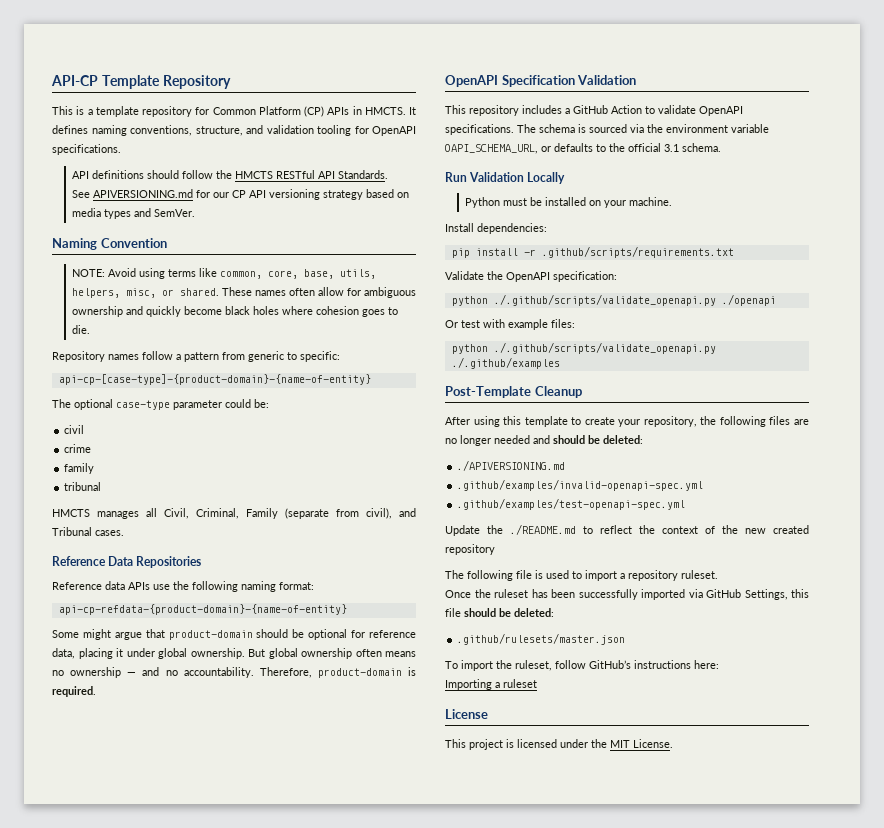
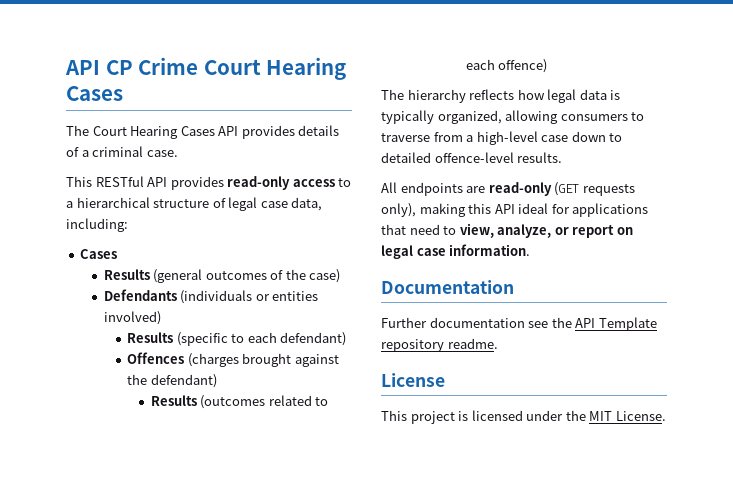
[51,75,231,89] [52,106,416,117] [52,125,416,136] [52,144,121,155] [71,170,388,179] [71,189,409,200] [71,208,195,219] [52,238,167,250] [71,268,376,279] [71,287,416,298] [71,306,398,317] [71,325,90,334] [52,351,340,362] [58,374,371,385] [52,399,269,410] [64,425,85,434] [64,444,92,453] [64,463,95,474] [64,482,102,491] [52,508,416,519] [52,527,124,536] [52,556,202,568] [52,581,314,592] [58,604,347,615] [52,629,417,640] [52,648,416,659] [52,667,416,678] [52,686,96,697] [445,75,637,87] [445,105,743,116] [445,124,769,135] [445,143,721,154] [445,172,566,184] [464,197,672,208] [445,223,547,234] [451,246,734,258] [445,271,617,282] [451,294,776,306] [445,319,575,330] [451,342,716,354] [451,357,560,369] [445,386,582,398] [445,416,809,427] [445,435,643,446] [457,460,566,471] [457,479,704,491] [457,498,686,510] [445,524,809,536] [445,544,495,555] [445,570,718,581] [445,589,809,600] [445,608,554,617] [457,633,626,645] [445,660,719,671] [445,679,537,690] API-CP Template Repository // This is a template repository for Common Platform (CP) APIs in HMCTS. It defines naming conventions, structure, and validation tooling for OpenAPI specifications. // API definitions should follow the HMCTS RESTful API Standards. // See APIVERSIONING.md for our CP API versioning strategy based on media types and SemVer. // Naming Convention // NOTE: Avoid using terms like common, core, base, utils, helpers, misc, or shared. These names often allow for ambiguous ownership and quickly become black holes where cohesion goes to die. // Repository names follow a pattern from generic to specific: // api-cp-[case-type]-{product-domain}-{name-of-entity} // The optional case-type parameter could be: // civil // crime // family // tribunal // HMCTS manages all Civil, Criminal, Family (separate from civil), and Tribunal cases. // Reference Data Repositories // Reference data APIs use the following naming format: // api-cp-refdata-{product-domain}-{name-of-entity} // Some might argue that product-domain should be optional for reference data, placing it under global ownership. But global ownership often means no ownership — and no accountability. Therefore, product-domain is required. // OpenAPI Specification Validation // This repository includes a GitHub Action to validate OpenAPI specifications. The schema is sourced via the environment variable OAPI_SCHEMA_URL, or defaults to the official 3.1 schema. // Run Validation Locally // Python must be installed on your machine. // Install dependencies: // pip install -r .github/scripts/requirements.txt // Validate the OpenAPI specification: // python ./.github/scripts/validate_openapi.py ./openapi // Or test with example files: // python ./.github/scripts/validate_openapi.py ./.github/examples // Post-Template Cleanup // After using this template to create your repository, the following files are no longer needed and should be deleted: // ./APIVERSIONING.md // .github/examples/invalid-openapi-spec.yml // .github/examples/test-openapi-spec.yml // Update the ./README.md to reflect the context of the new created repository // The following file is used to import a repository ruleset. // Once the ruleset has been successfully imported via GitHub Settings, this file should be deleted: // .github/rulesets/master.json // To import the ruleset, follow GitHub’s instructions here: // Importing a ruleset -> [65,57,347,80] [66,86,123,101] [66,125,340,139] [66,146,178,157] [66,176,352,190] [66,197,323,211] [66,218,128,232] [80,249,118,259] [103,269,341,283] [103,289,319,304] [103,311,161,325] [127,332,347,346] [127,352,339,367] [127,374,217,388] [150,395,329,409] [465,59,548,73] [381,89,621,103] [381,110,645,124] [381,131,623,145] [381,152,563,163] [381,182,635,196] [381,203,649,217] [381,223,633,238] [381,244,531,259] [381,280,514,294] [381,317,657,331] [381,338,498,352] API CP Crime Court Hearing Cases // The Court Hearing Cases API provides details of a criminal case. // This RESTful API provides read-only access to a hierarchical structure of legal case data, including: // Cases // Results (general outcomes of the case) // Defendants (individuals or entities involved) // Results (specific to each defendant) // Offences (charges brought against the defendant) // Results (outcomes related to each offence) // The hierarchy reflects how legal data is typically organized, allowing consumers to traverse from a high-level case down to detailed offence-level results. // All endpoints are read-only (GET requests only), making this API ideal for applications that need to view, analyze, or report on legal case information. // Documentation // Further documentation see the API Template repository readme.

